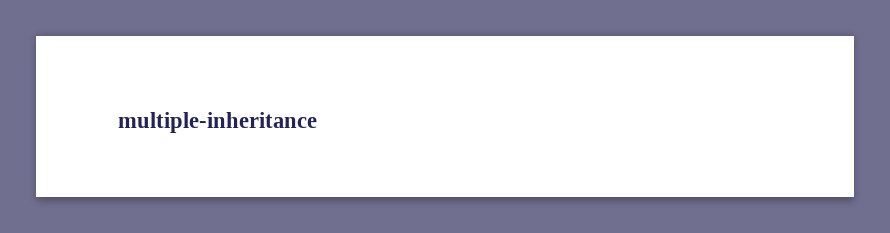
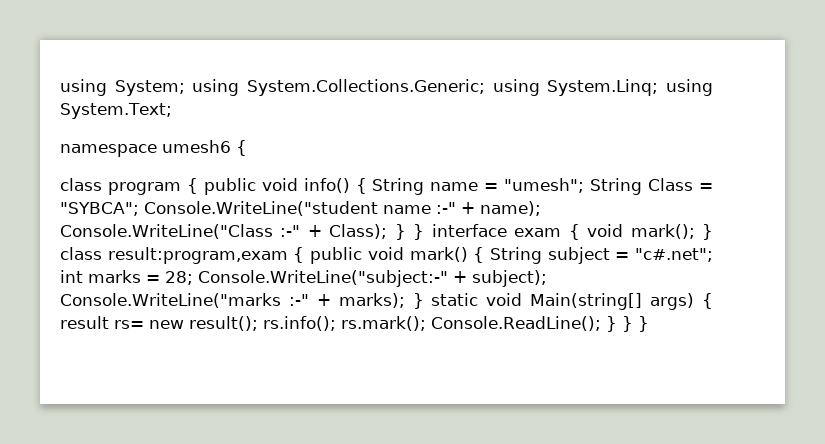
[118,112,317,133] multiple-inheritance -> [60,79,713,96] [60,103,172,119] [60,140,247,157] [60,178,713,195] [60,201,541,216] [60,224,713,240] [60,247,713,264] [60,270,547,287] [60,293,714,310] [60,316,649,332] using System; using System.Collections.Generic; using System.Linq; using System.Text; // namespace umesh6 { // class program { public void info() { String name = "umesh"; String Class = "SYBCA"; Console.WriteLine("student name :-" + name); Console.WriteLine("Class :-" + Class); } } interface exam { void mark(); } class result:program,exam { public void mark() { String subject = "c#.net"; int marks = 28; Console.WriteLine("subject:-" + subject); Console.WriteLine("marks :-" + marks); } static void Main(string[] args) { result rs= new result(); rs.info(); rs.mark(); Console.ReadLine(); } } }

